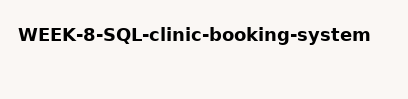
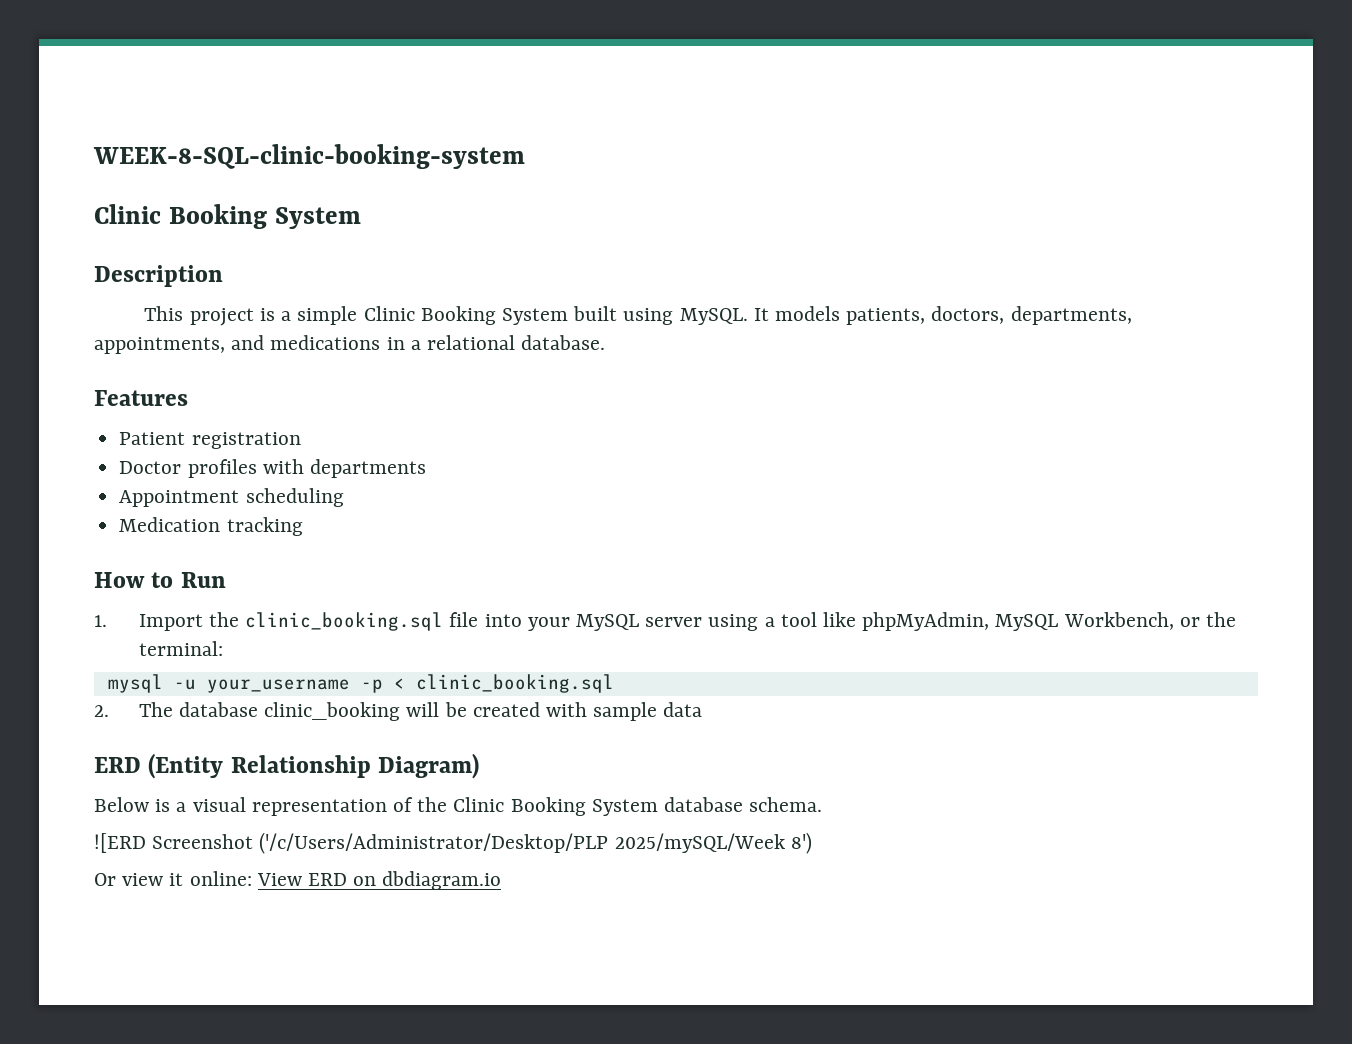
(371, 36) none -> [94,204,361,229] [94,265,223,287] [144,306,1132,326] [94,335,606,354] [94,390,188,406] [119,432,301,449] [119,459,426,478] [119,488,344,507] [119,517,303,536] [94,572,226,588] [94,612,1237,631] [138,641,223,656] [107,674,614,693] [94,702,703,721] [94,753,479,779] [94,797,823,816] [94,832,812,854] [94,871,502,890] // Clinic Booking System // Description // This project is a simple Clinic Booking System built using MySQL. It models patients, doctors, departments, appointments, and medications in a relational database. // Features // Patient registration // Doctor profiles with departments // Appointment scheduling // Medication tracking // How to Run // 1. Import the clinic_booking.sql file into your MySQL server using a tool like phpMyAdmin, MySQL Workbench, or the terminal: // mysql -u your_username -p < clinic_booking.sql // 2. The database clinic_booking will be created with sample data // ERD (Entity Relationship Diagram) // Below is a visual representation of the Clinic Booking System database schema. // ![ERD Screenshot ('/c/Users/Administrator/Desktop/PLP 2025/mySQL/Week 8') // Or view it online: View ERD on dbdiagram.io

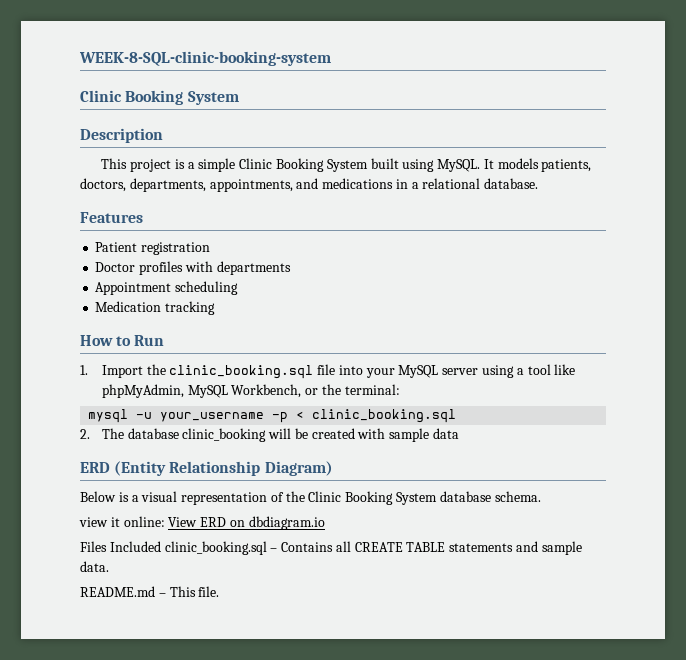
[94,832,812,854] [94,873,116,886] ![ERD Screenshot ('/c/Users/Administrator/Desktop/PLP 2025/mySQL/Week 8') // Or -> (541, 496) none
(502, 880) none -> [80,541,582,555] [80,561,109,572] [80,586,220,597] // Files Included clinic_booking.sql – Contains all CREATE TABLE statements and sample data. // README.md – This file.

